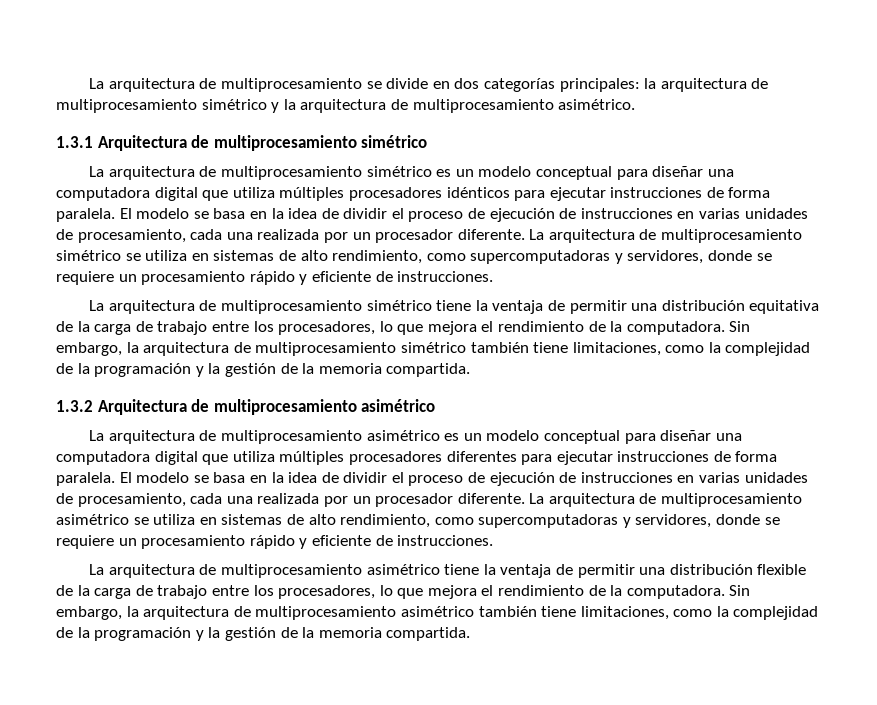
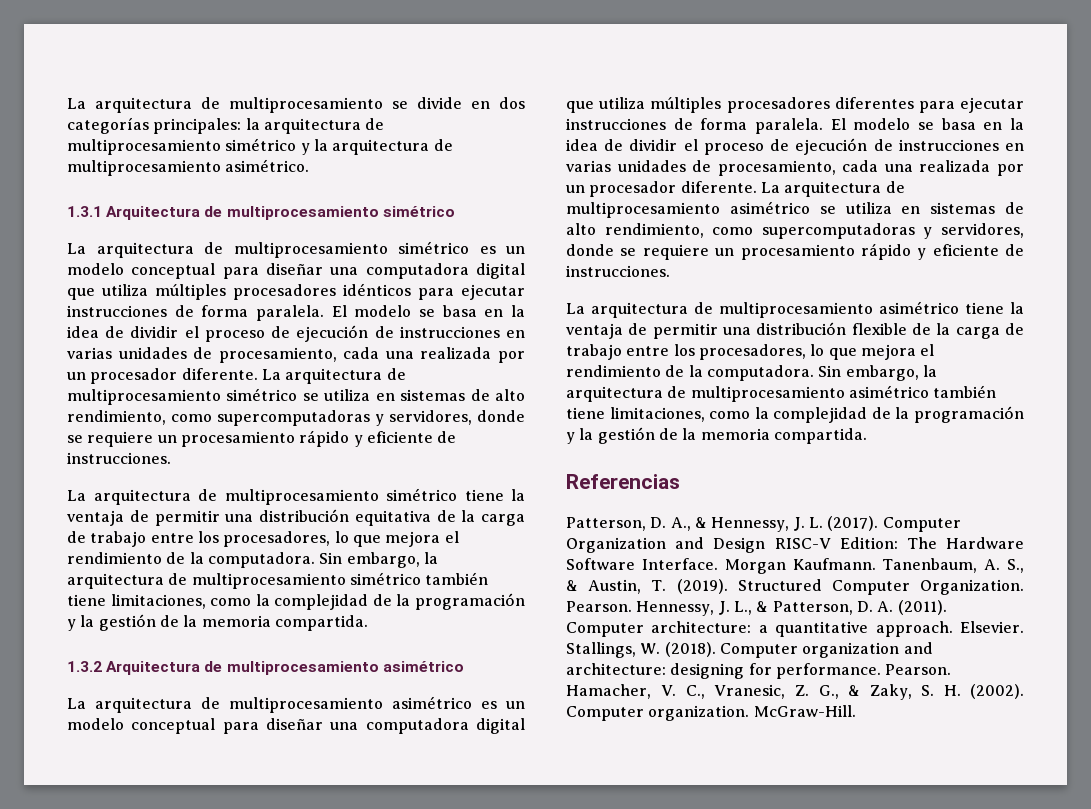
(471, 634) none -> [566,474,680,489] [566,516,961,532] [566,537,1024,553] [566,558,1024,574] [566,579,1024,595] [566,600,947,616] [566,621,1024,637] [566,642,933,658] [566,663,952,679] [566,684,1024,700] [566,705,856,721] // Referencias // Patterson, D. A., & Hennessy, J. L. (2017). Computer Organization and Design RISC-V Edition: The Hardware Software Interface. Morgan Kaufmann. Tanenbaum, A. S., & Austin, T. (2019). Structured Computer Organization. Pearson. Hennessy, J. L., & Patterson, D. A. (2011). Computer architecture: a quantitative approach. Elsevier. Stallings, W. (2018). Computer organization and architecture: designing for performance. Pearson. Hamacher, V. C., Vranesic, Z. G., & Zaky, S. H. (2002). Computer organization. McGraw-Hill.

